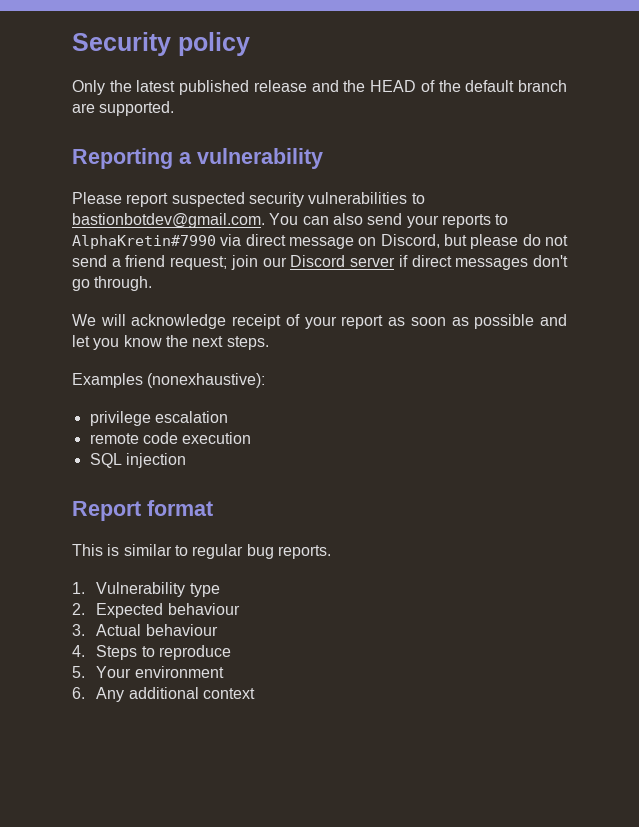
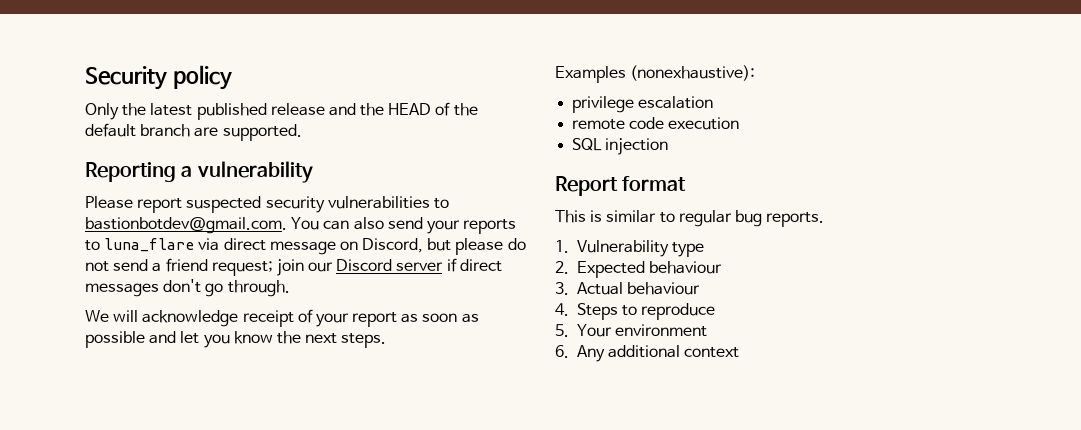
[72,235,216,249] AlphaKretin#7990 -> [104,238,195,252] luna_flare

